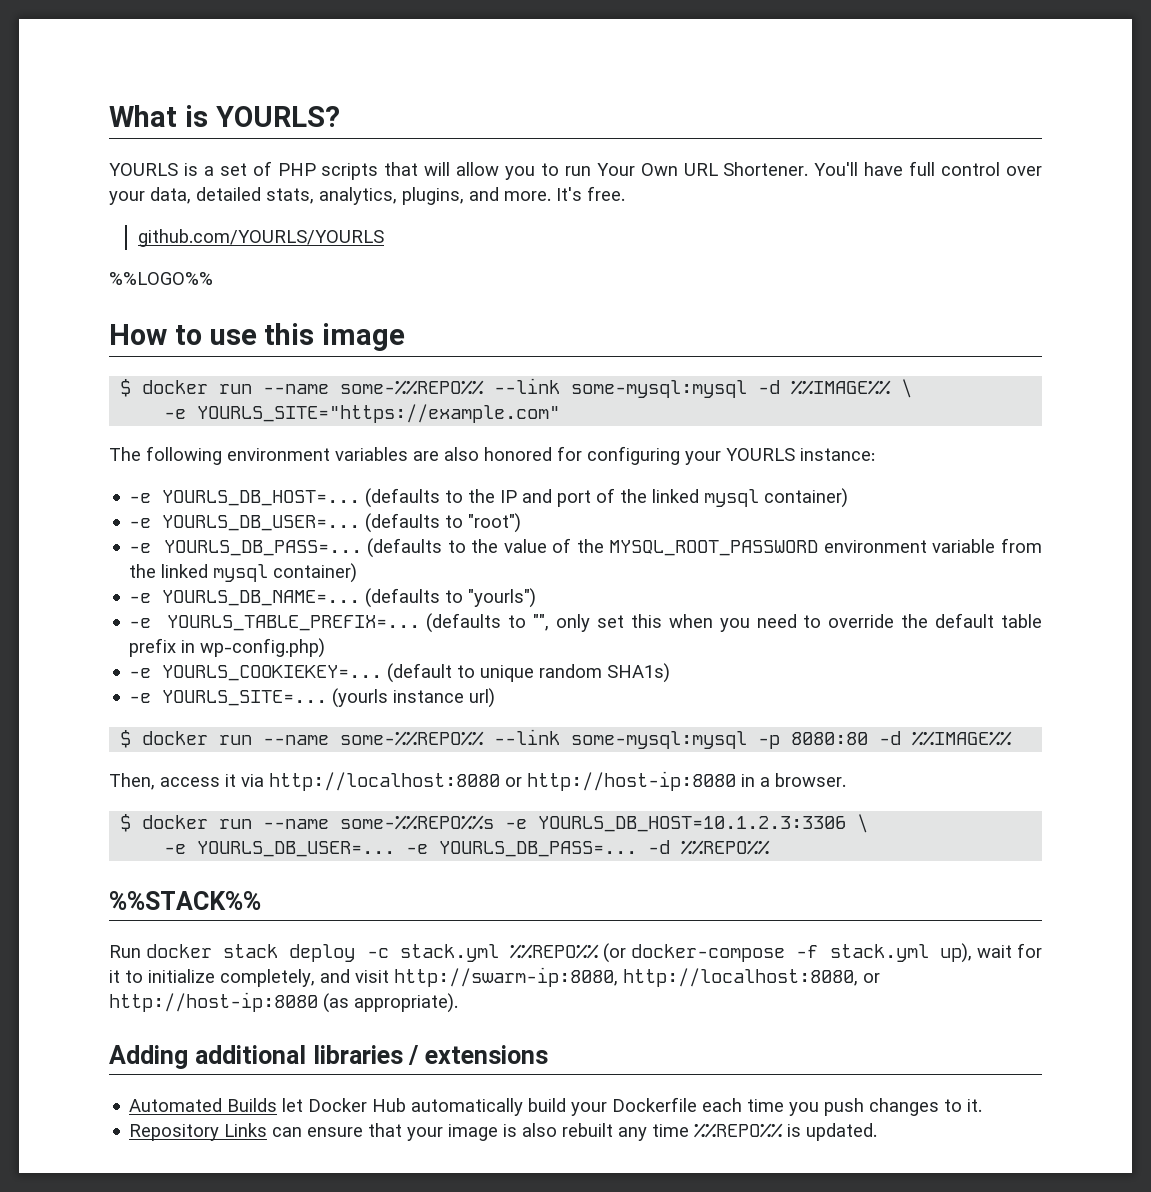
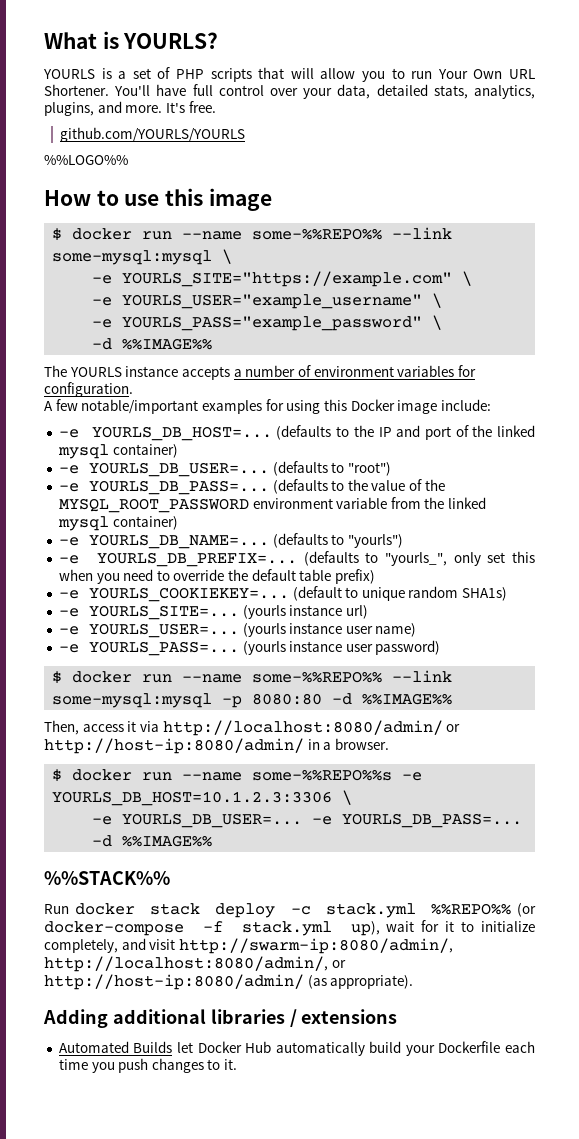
[758,380,892,395] -d %%IMAGE%% -> (213, 257) none
[109,446,875,465] // The following environment variables are also honored for configuring your YOURLS instance: -> [462,271,473,286] [92,293,443,309] [92,315,443,331] [92,338,213,350] [44,365,476,380] [44,382,133,397] [44,399,491,414] \ // -e YOURLS_USER="example_username" \ // -e YOURLS_PASS="example_password" \ // -d %%IMAGE%% // The YOURLS instance accepts a number of environment variables for configuration. // A few notable/important examples for using this Docker image include:
[166,613,550,633] YOURLS_TABLE_PREFIX=... (defaults to "", -> [97,551,448,567] YOURLS_DB_PREFIX=... (defaults to "yourls_",
[129,638,326,658] prefix in wp-config.php) -> [335,569,376,584] prefix)
(496, 698) none -> [58,623,417,638] [58,640,441,656] // -e YOURLS_USER=... (yourls instance user name) // -e YOURLS_PASS=... (yourls instance user password)
[269,771,736,791] http://localhost:8080 or http://host-ip:8080 -> [162,720,461,736] [44,738,304,754] http://localhost:8080/admin/ or http://host-ip:8080/admin/
[681,840,771,855] %%REPO%% -> [122,835,213,847] %%IMAGE%%
[394,967,880,987] [109,992,318,1012] http://swarm-ip:8080, http://localhost:8080, or http://host-ip:8080 -> [178,938,453,954] [44,956,346,972] [44,974,304,990] http://swarm-ip:8080/admin/, http://localhost:8080/admin/, or http://host-ip:8080/admin/
[129,1123,878,1141] // Repository Links can ensure that your image is also rebuilt any time %%REPO%% is updated. -> (238, 1064) none

